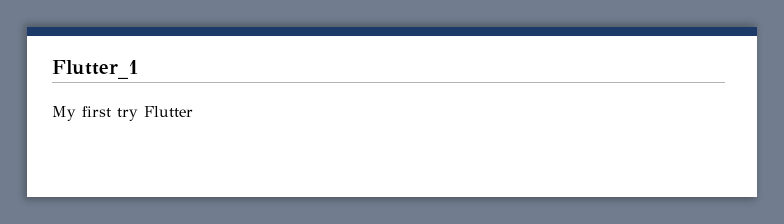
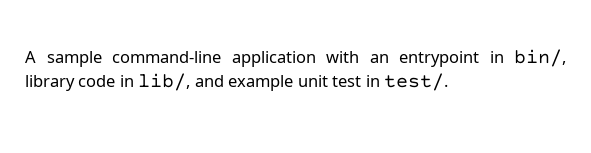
[52,60,139,79] [52,106,193,121] Flutter_1 // My first try Flutter -> [25,49,566,67] [25,73,449,91] A sample command-line application with an entrypoint in bin/, library code in lib/, and example unit test in test/.

